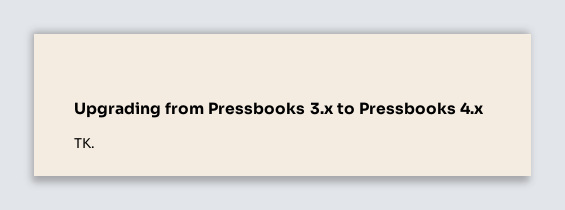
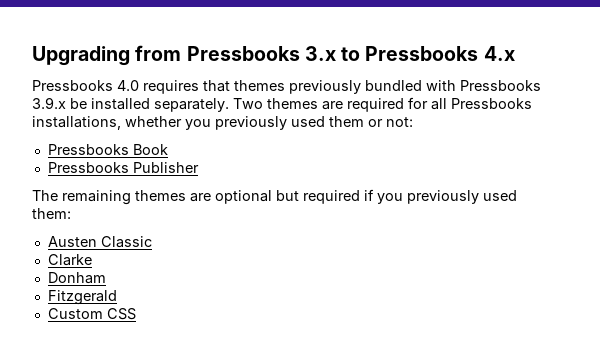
[74,138,95,148] TK. -> [32,80,541,94] [32,97,532,112] [32,116,413,130] [47,144,168,155] [47,162,199,173] [32,189,517,205] [32,208,71,219] [47,236,152,248] [47,254,92,266] [47,272,106,284] [47,290,117,305] [47,308,136,320] Pressbooks 4.0 requires that themes previously bundled with Pressbooks 3.9.x be installed separately. Two themes are required for all Pressbooks installations, whether you previously used them or not: // Pressbooks Book // Pressbooks Publisher // The remaining themes are optional but required if you previously used them: // Austen Classic // Clarke // Donham // Fitzgerald // Custom CSS

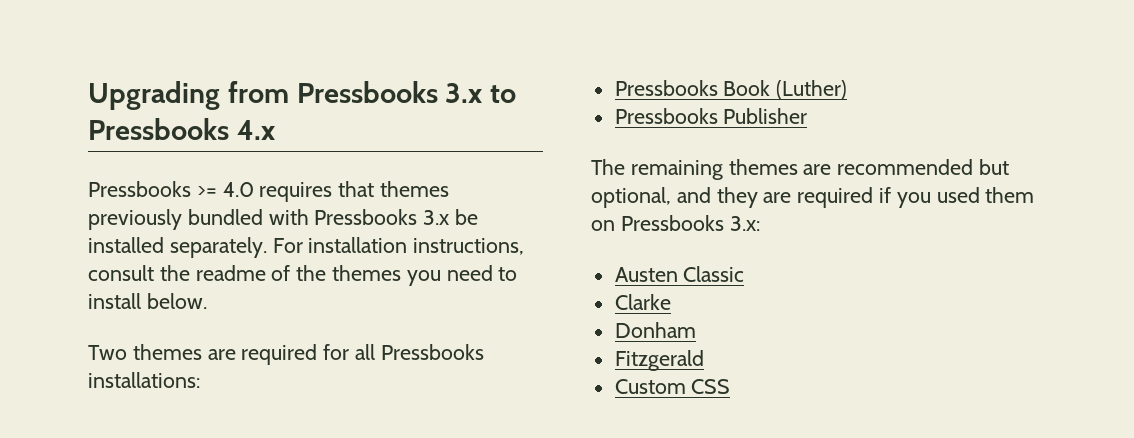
(113, 85) none -> [196,186,217,197] >=
[32,97,66,109] 3.9.x -> [423,210,450,225] 3.x
(229, 105) none -> [272,237,525,255] [88,265,518,286] [88,293,207,309] For installation instructions, consult the readme of the themes you need to install below. //
[32,116,413,130] installations, whether you previously used them or not: -> [88,372,200,388] installations:
(168, 149) none -> [776,80,848,99] (Luther)
[215,189,517,204] [32,208,71,219] optional but required if you previously used them: -> [837,159,1010,175] [591,187,1035,208] [591,215,760,231] recommended but optional, and they are required if you used them on Pressbooks 3.x:

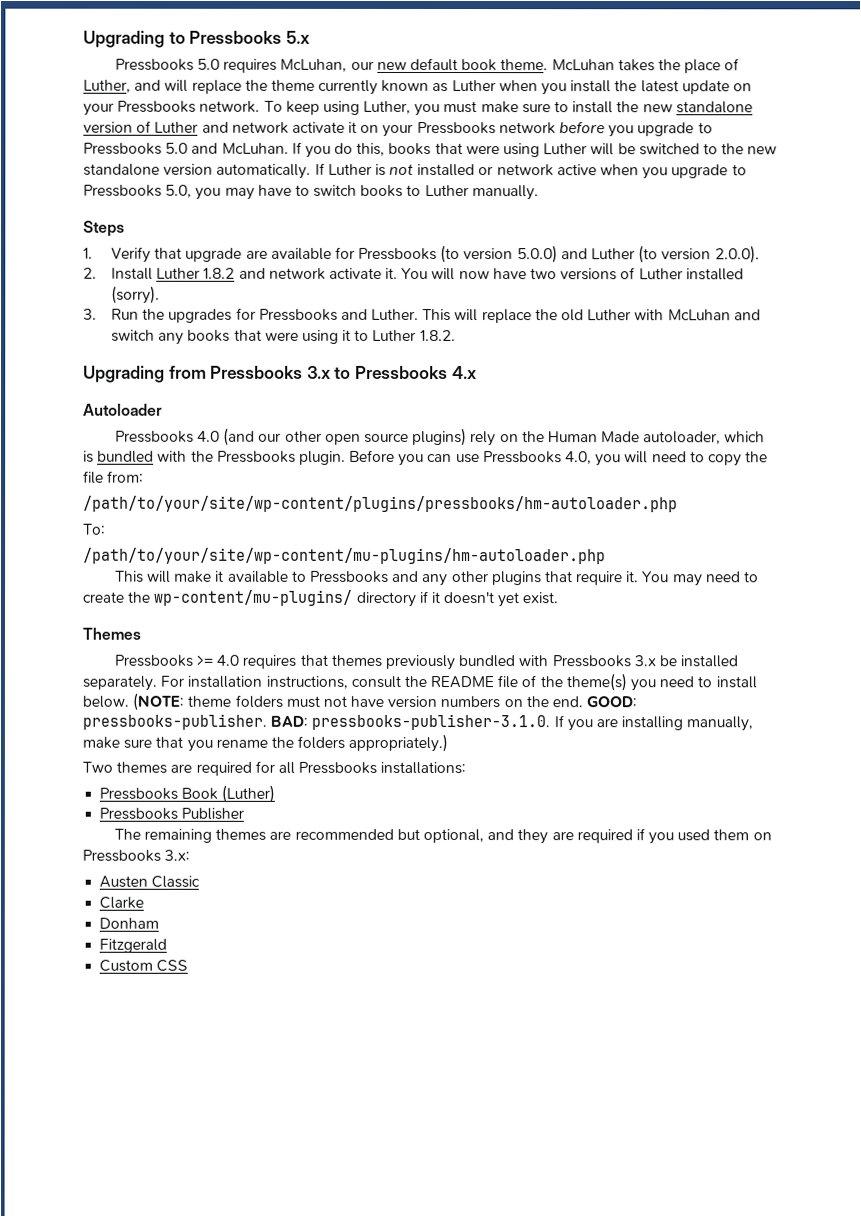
[88,81,220,110] Upgrading -> [83,30,310,48] [114,57,740,74] [83,79,752,96] [83,100,753,117] [83,120,713,138] [83,141,778,158] [83,162,747,180] [83,184,539,201] [83,220,125,237] [83,245,760,264] [83,267,744,281] [110,285,160,304] [83,307,761,324] [110,329,456,345] [83,365,165,383] Upgrading to Pressbooks 5.x // Pressbooks 5.0 requires McLuhan, our new default book theme. McLuhan takes the place of Luther, and will replace the theme currently known as Luther when you install the latest update on your Pressbooks network. To keep using Luther, you must make sure to install the new standalone version of Luther and network activate it on your Pressbooks network before you upgrade to Pressbooks 5.0 and McLuhan. If you do this, books that were using Luther will be switched to the new standalone version automatically. If Luther is not installed or network active when you upgrade to Pressbooks 5.0, you may have to switch books to Luther manually. // Steps // 1. Verify that upgrade are available for Pressbooks (to version 5.0.0) and Luther (to version 2.0.0). // 2. Install Luther 1.8.2 and network activate it. You will now have two versions of Luther installed (sorry). // 3. Run the upgrades for Pressbooks and Luther. This will replace the old Luther with McLuhan and switch any books that were using it to Luther 1.8.2. // Upgrading
(275, 130) none -> [83,403,163,416] [114,427,766,447] [83,449,769,467] [83,470,145,484] [83,495,678,513] [83,523,106,535] [83,547,606,565] [114,570,760,587] [83,589,560,608] [82,627,141,640] // Autoloader // Pressbooks 4.0 (and our other open source plugins) rely on the Human Made autoloader, which is bundled with the Pressbooks plugin. Before you can use Pressbooks 4.0, you will need to copy the file from: // /path/to/your/site/wp-content/plugins/pressbooks/hm-autoloader.php // To: // /path/to/your/site/wp-content/mu-plugins/hm-autoloader.php // This will make it available to Pressbooks and any other plugins that require it. You may need to create the wp-content/mu-plugins/ directory if it doesn't yet exist. // Themes
[195,265,266,281] readme -> [430,675,519,689] README file
[332,265,402,281] themes -> [565,673,627,692] theme(s)
(207, 301) none -> [132,692,638,711] [82,713,754,732] [82,733,449,753] (NOTE: theme folders must not have version numbers on the end. GOOD: pressbooks-publisher. BAD: pressbooks-publisher-3.1.0. If you are installing manually, make sure that you rename the folders appropriately.)

